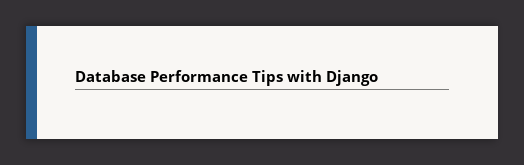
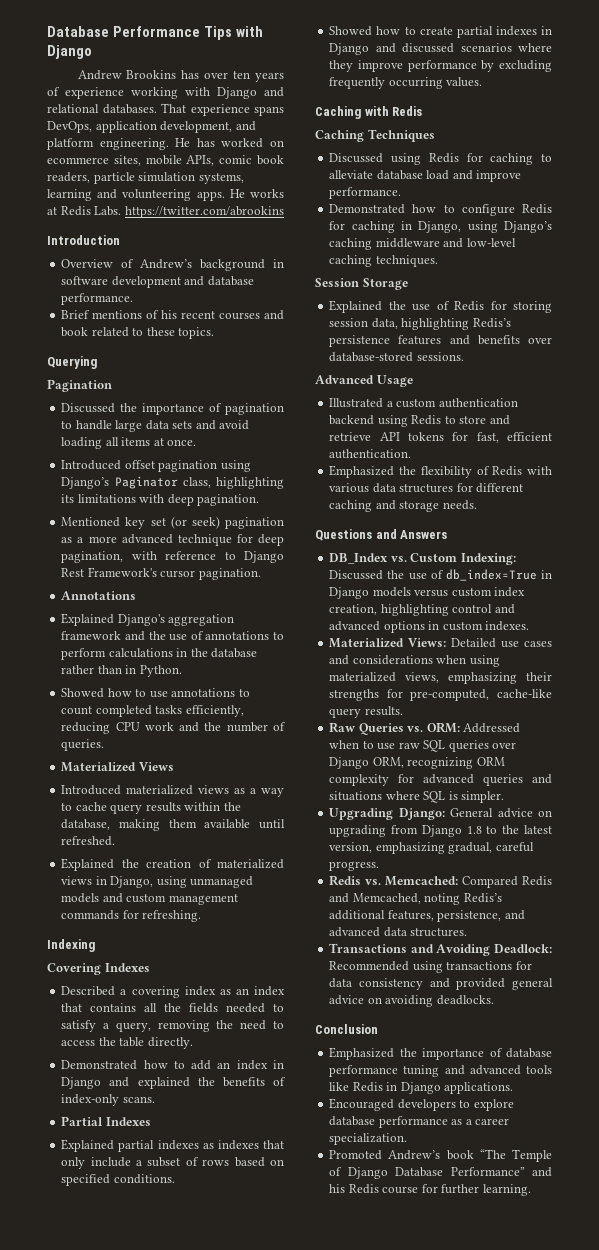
(379, 78) none -> [77,70,284,82] [47,87,284,99] [47,103,284,116] [47,121,256,133] [47,138,284,150] [47,155,284,166] [47,172,244,184] [47,189,284,201] [47,206,284,218] [47,235,120,245] [61,259,284,271] [61,276,254,288] [61,293,134,305] [61,310,284,320] [61,327,215,339] [47,356,97,369] [47,379,112,392] [61,403,284,415] [61,420,250,432] [61,437,197,449] [61,460,251,472] [61,476,284,489] [61,494,260,506] [61,516,284,529] [61,534,284,546] [61,551,284,563] [61,567,261,580] [61,591,137,600] [61,613,235,626] [61,631,284,641] [61,648,258,660] [61,665,182,677] [61,688,250,698] [61,705,244,717] [61,722,286,734] [61,739,105,751] [61,762,174,772] [61,785,284,797] [61,802,241,814] [61,819,285,831] [61,836,116,846] [61,858,284,871] [61,876,254,888] [61,893,238,905] [61,910,202,922] [47,939,95,952] [47,963,150,975] [61,986,285,998] [61,1003,284,1013] [61,1020,284,1032] [61,1037,193,1049] [61,1060,284,1070] [61,1077,286,1089] [61,1094,155,1106] [61,1116,151,1126] [61,1139,284,1152] [61,1157,284,1169] [61,1174,175,1186] [329,26,552,38] [329,43,552,55] [329,60,552,72] [329,77,483,89] [315,106,423,119] [315,129,435,142] [329,153,552,165] [329,170,522,182] [329,187,402,199] [329,204,552,216] [329,221,552,233] [329,238,516,250] [329,255,438,267] [315,278,408,290] [329,300,552,313] [329,318,511,330] [329,335,552,347] [329,352,464,362] [315,375,413,387] [329,398,518,408] [329,415,510,427] [329,432,552,443] [329,449,412,459] [329,465,552,478] [329,483,524,493] [329,500,477,512] [315,529,448,541] [329,553,516,565] [329,569,552,581] [329,587,526,599] [329,604,515,616] [329,621,530,633] [329,638,552,648] [329,655,500,667] [329,672,552,684] [329,689,552,701] [329,706,403,718] [329,722,521,735] [329,740,517,752] [329,757,505,769] [329,774,552,786] [329,791,505,803] [329,808,552,820] [329,825,552,837] [329,842,534,854] [329,861,380,871] [329,875,552,888] [329,893,502,905] [329,910,525,922] [329,927,468,937] [329,943,552,956] [329,961,532,973] [329,978,553,990] [329,995,494,1007] [315,1024,378,1034] [329,1047,552,1060] [329,1065,552,1077] [329,1082,514,1094] [329,1098,514,1111] [329,1116,510,1128] [329,1133,408,1145] [329,1149,552,1162] [329,1167,552,1179] [329,1184,531,1196] // Andrew Brookins has over ten years of experience working with Django and relational databases. That experience spans DevOps, application development, and platform engineering. He has worked on ecommerce sites, mobile APIs, comic book readers, particle simulation systems, learning and volunteering apps. He works at Redis Labs. https://twitter.com/abrookins // Introduction // Overview of Andrew’s background in software development and database performance. // Brief mentions of his recent courses and book related to these topics. // Querying // Pagination // Discussed the importance of pagination to handle large data sets and avoid loading all items at once. // Introduced offset pagination using Django’s Paginator class, highlighting its limitations with deep pagination. // Mentioned key set (or seek) pagination as a more advanced technique for deep pagination, with reference to Django Rest Framework's cursor pagination. // Annotations // Explained Django's aggregation framework and the use of annotations to perform calculations in the database rather than in Python. // Showed how to use annotations to count completed tasks efficiently, reducing CPU work and the number of queries. // Materialized Views // Introduced materialized views as a way to cache query results within the database, making them available until refreshed. // Explained the creation of materialized views in Django, using unmanaged models and custom management commands for refreshing. // Indexing // Covering Indexes // Described a covering index as an index that contains all the fields needed to satisfy a query, removing the need to access the table directly. // Demonstrated how to add an index in Django and explained the benefits of index-only scans. // Partial Indexes // Explained partial indexes as indexes that only include a subset of rows based on specified conditions. // Showed how to create partial indexes in Django and discussed scenarios where they improve performance by excluding frequently occurring values. // Caching with Redis // Caching Techniques // Discussed using Redis for caching to alleviate database load and improve performance. // Demonstrated how to configure Redis for caching in Django, using Django’s caching middleware and low-level caching techniques. // Session Storage // Explained the use of Redis for storing session data, highlighting Redis’s persistence features and benefits over database-stored sessions. // Advanced Usage // Illustrated a custom authentication backend using Redis to store and retrieve API tokens for fast, efficient authentication. // Emphasized the flexibility of Redis with various data structures for different caching and storage needs. // Questions and Answers // DB_Index vs. Custom Indexing: Discussed the use of db_index=True in Django models versus custom index creation, highlighting control and advanced options in custom indexes. // Materialized Views: Detailed use cases and considerations when using materialized views, emphasizing their strengths for pre-computed, cache-like query results. // Raw Queries vs. ORM: Addressed when to use raw SQL queries over Django ORM, recognizing ORM complexity for advanced queries and situations where SQL is simpler. // Upgrading Django: General advice on upgrading from Django 1.8 to the latest version, emphasizing gradual, careful progress. // Redis vs. Memcached: Compared Redis and Memcached, noting Redis’s additional features, persistence, and advanced data structures. // Transactions and Avoiding Deadlock: Recommended using transactions for data consistency and provided general advice on avoiding deadlocks. // Conclusion // Emphasized the importance of database performance tuning and advanced tools like Redis in Django applications. // Encouraged developers to explore database performance as a career specialization. // Promoted Andrew’s book “The Temple of Django Database Performance” and his Redis course for further learning.

